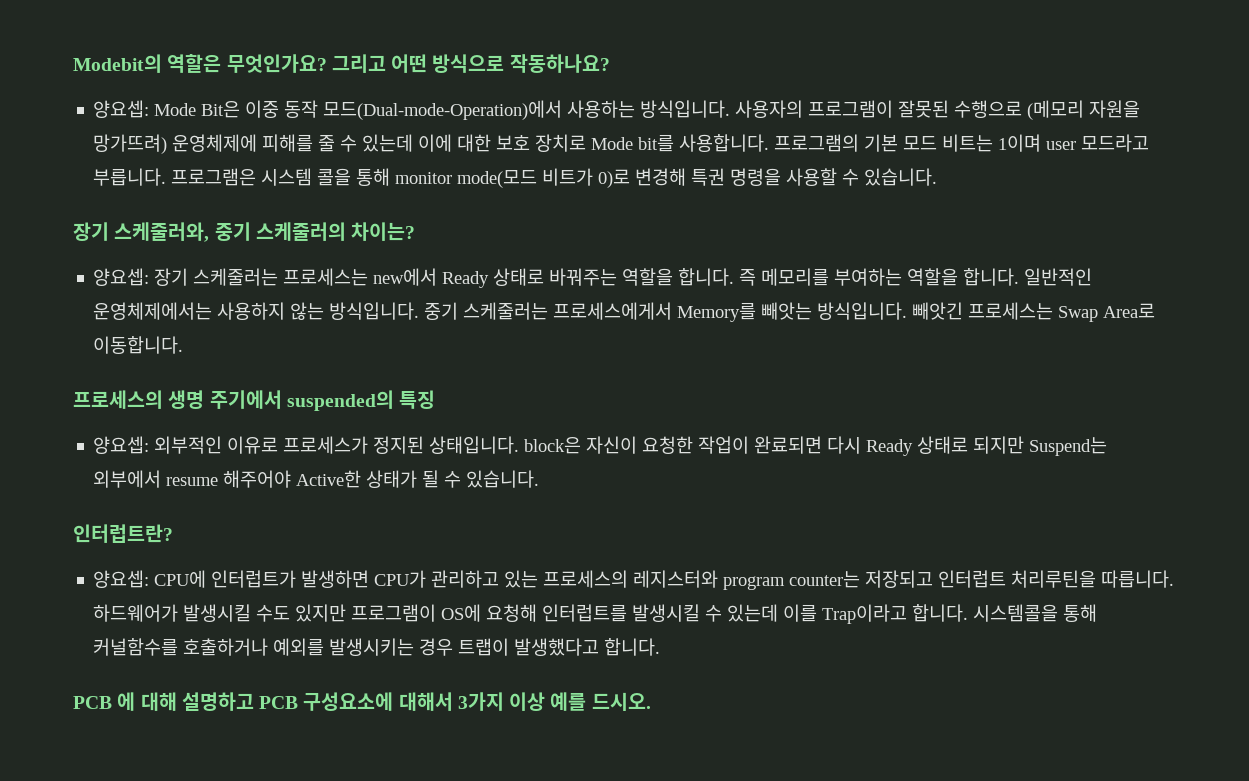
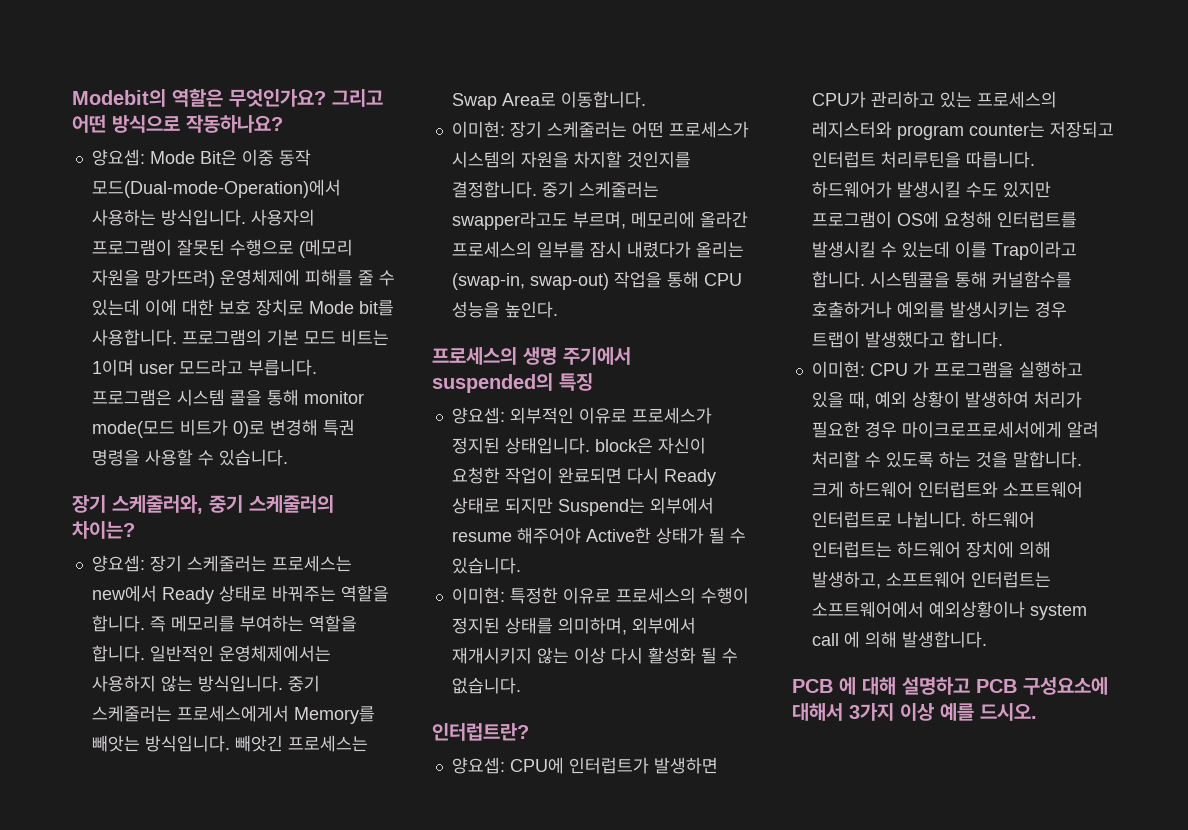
(184, 345) none -> [451,121,749,138] [451,151,691,168] [451,181,659,198] [451,211,748,230] [451,241,744,258] [451,271,742,290] [451,301,558,318] // 이미현: 장기 스케줄러는 어떤 프로세스가 시스템의 자원을 차지할 것인지를 결정합니다. 중기 스케줄러는 swapper라고도 부르며, 메모리에 올라간 프로세스의 일부를 잠시 내렸다가 올리는 (swap-in, swap-out) 작업을 통해 CPU 성능을 높인다.
(540, 479) none -> [451,587,749,604] [451,617,696,635] [451,647,738,664] [451,677,521,694] // 이미현: 특정한 이유로 프로세스의 수행이 정지된 상태를 의미하며, 외부에서 재개시키지 않는 이상 다시 활성화 될 수 없습니다.
(661, 647) none -> [811,361,1083,378] [811,391,1082,409] [811,421,1099,438] [811,451,1082,468] [811,481,1083,498] [811,511,1035,528] [811,541,1051,558] [811,571,1051,589] [811,601,1087,620] [811,631,987,648] // 이미현: CPU 가 프로그램을 실행하고 있을 때, 예외 상황이 발생하여 처리가 필요한 경우 마이크로프로세서에게 알려 처리할 수 있도록 하는 것을 말합니다. 크게 하드웨어 인터럽트와 소프트웨어 인터럽트로 나뉩니다. 하드웨어 인터럽트는 하드웨어 장치에 의해 발생하고, 소프트웨어 인터럽트는 소프트웨어에서 예외상황이나 system call 에 의해 발생합니다.

